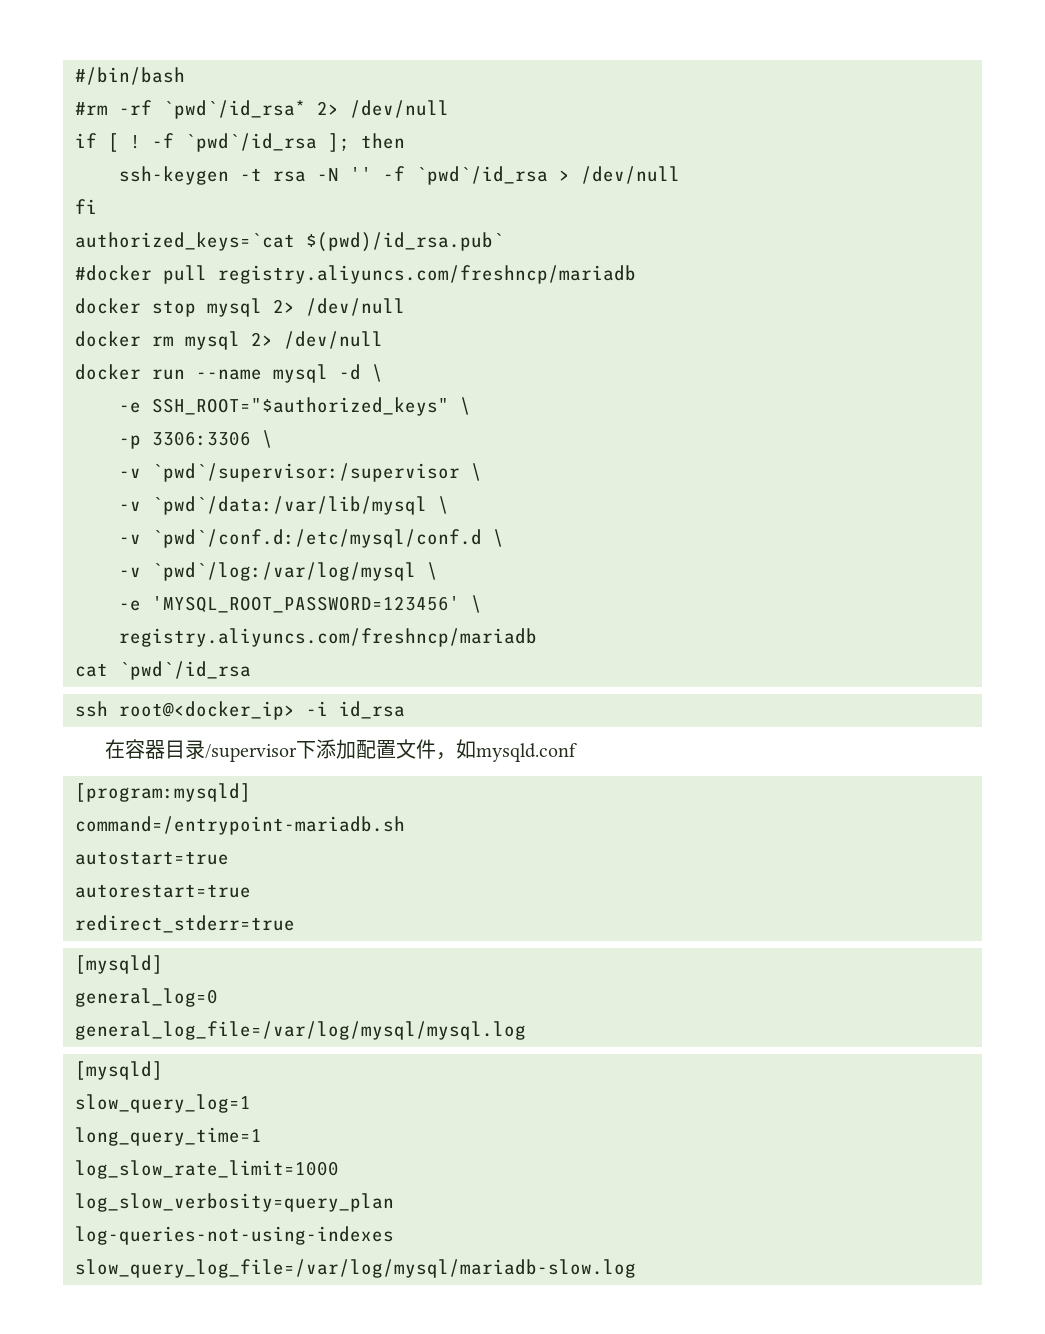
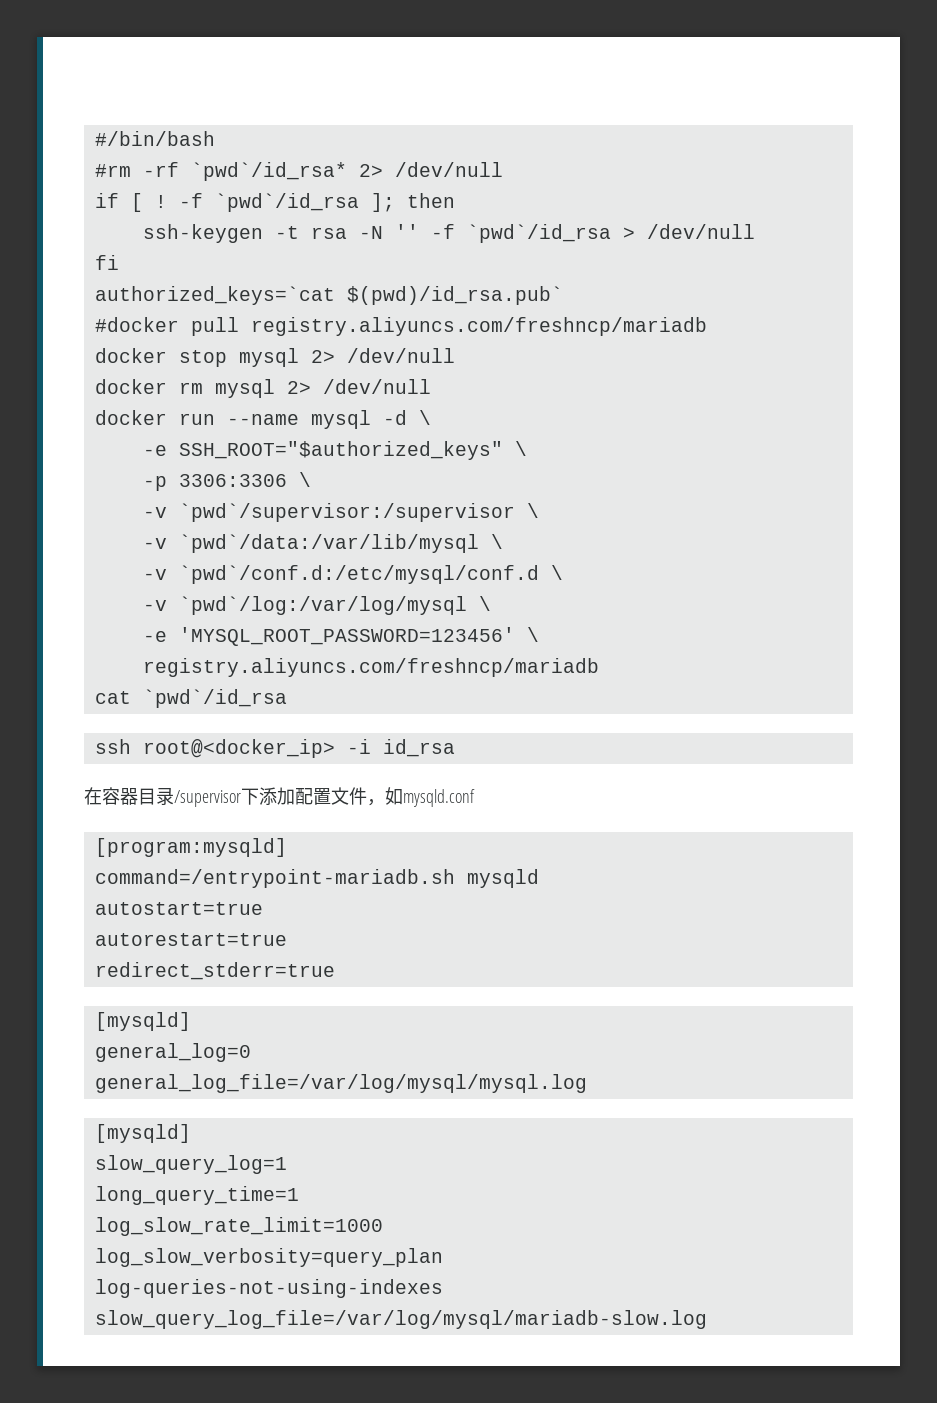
(405, 825) none -> [466,869,539,888] mysqld

